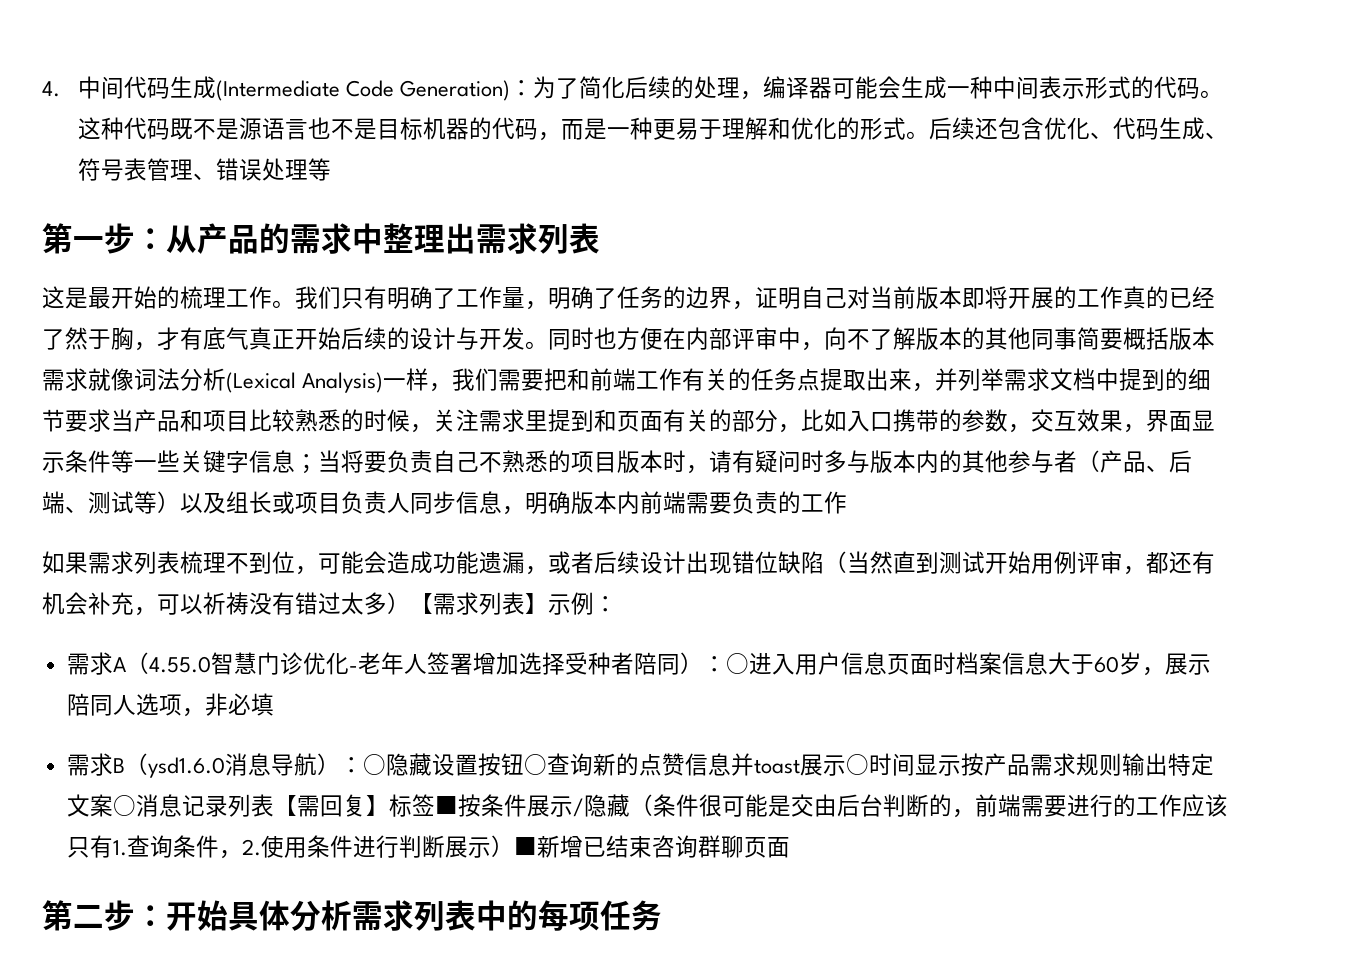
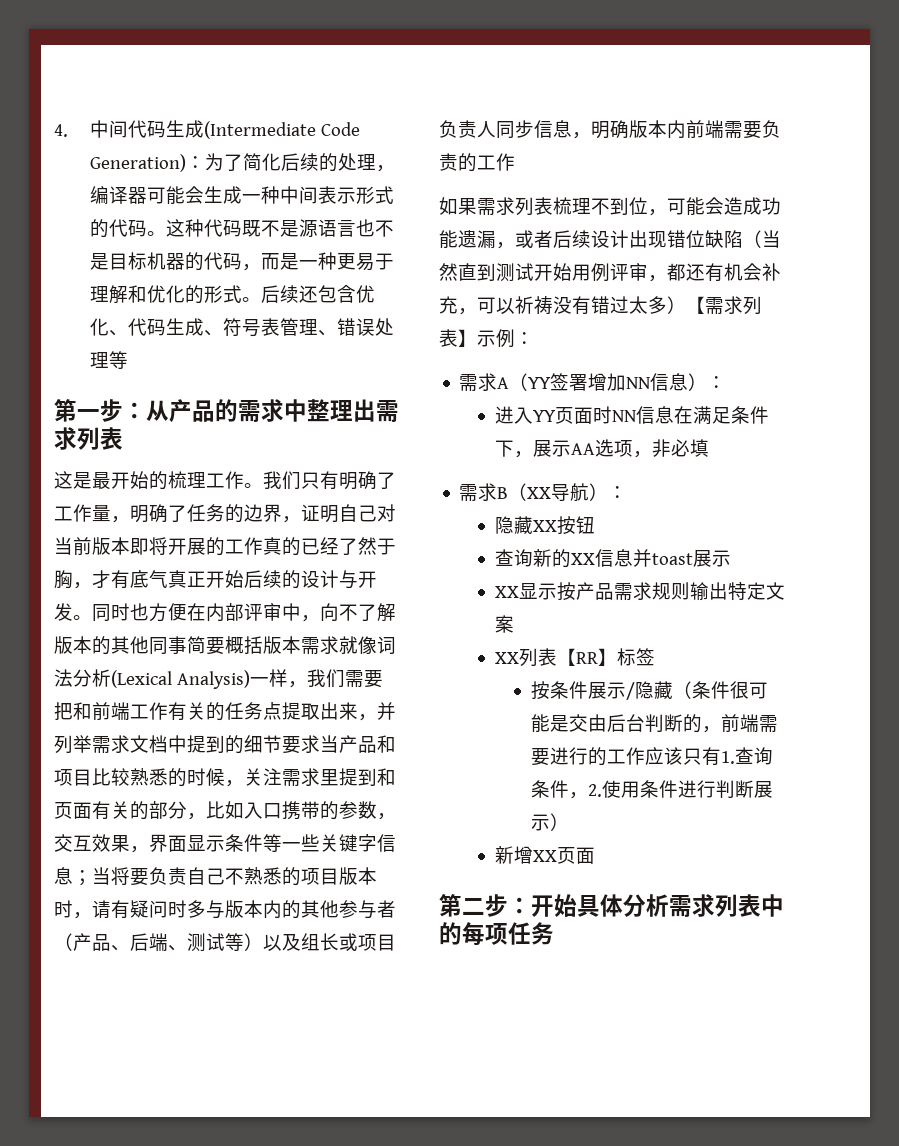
[148,652,1211,676] [66,693,136,716] 4.55.0智慧门诊优化-老年人签署增加选择受种者陪同）：○进入用户信息页面时档案信息大于60岁，展示陪同人 -> [528,373,727,391] [495,406,770,424] [495,440,596,458] YY签署增加NN信息）： // 进入YY页面时NN信息在满足条件下，展示AA
[147,753,271,778] ysd1.6.0消息 -> [527,487,552,499] XX
[362,753,478,776] ○隐藏设置 -> [495,516,558,535] // 隐藏XX
[523,754,547,775] ○ -> (596, 525) //
[638,753,685,776] 点赞 -> [571,553,596,565] XX
[845,753,915,776] ○时间 -> [495,586,520,598] // XX
[112,794,366,817] ○消息记录列表【需回复 -> [495,648,599,667] // XX列表【RR
[434,796,458,815] ■ -> (656, 657) //
[513,835,744,858] ■新增已结束咨询群聊 -> [495,846,558,864] // 新增XX

